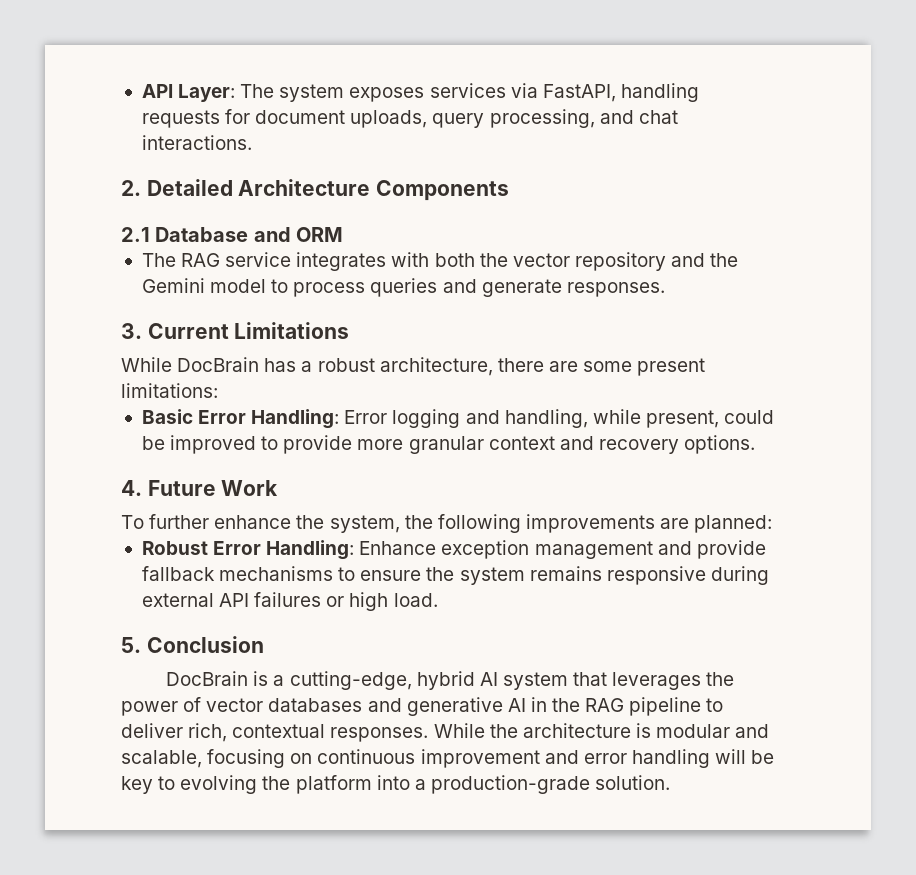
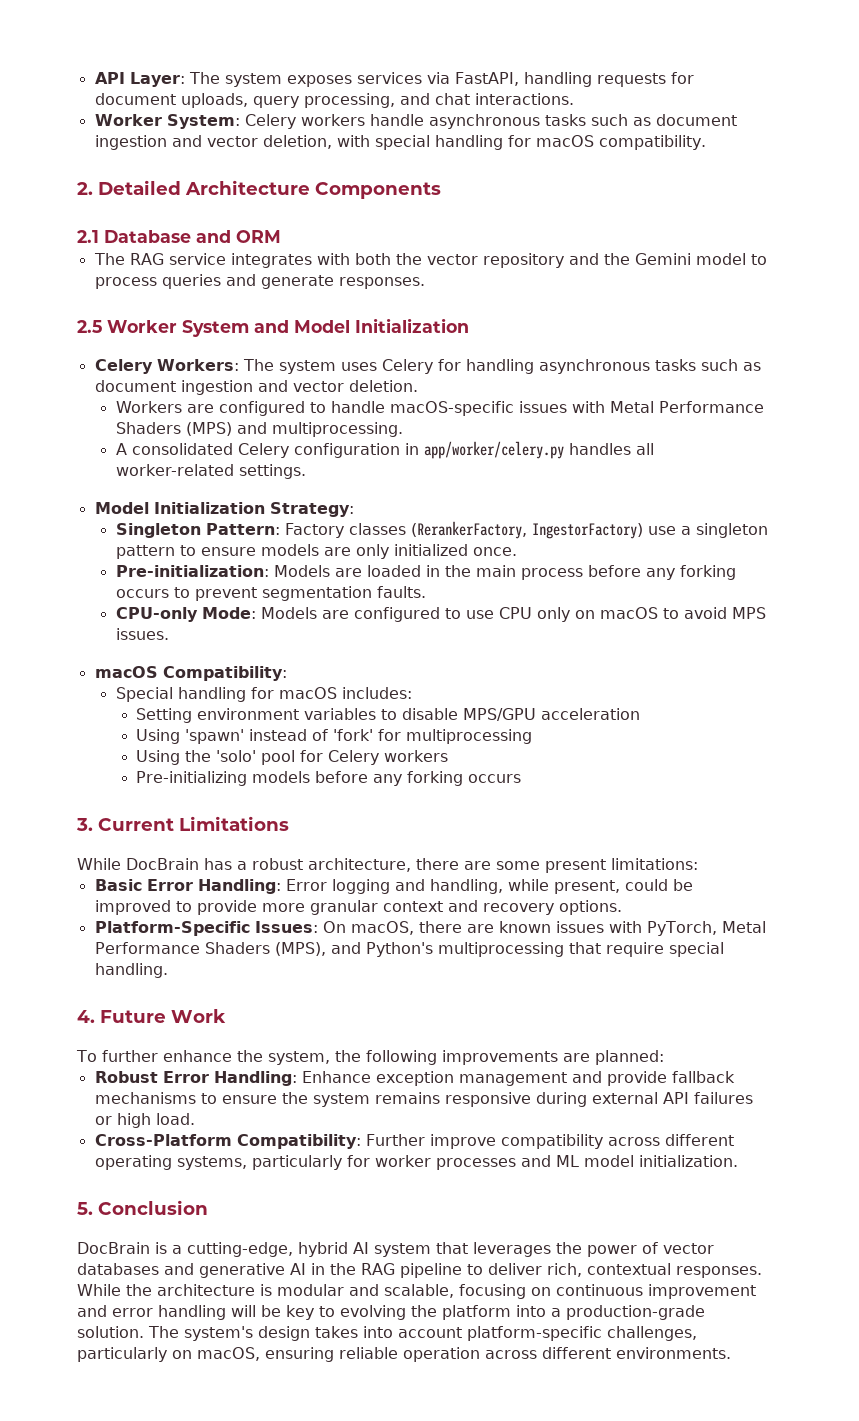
(252, 142) none -> [94,114,737,129] [94,135,706,150] // Worker System: Celery workers handle asynchronous tasks such as document ingestion and vector deletion, with special handling for macOS compatibility.
(665, 289) none -> [77,318,469,337] [94,359,761,374] [94,380,418,395] [115,401,765,416] [115,422,403,437] [115,441,654,459] [115,464,307,479] [94,502,354,517] [115,521,769,539] [115,544,517,559] [115,565,736,580] [115,586,426,601] [115,607,766,622] [115,628,169,640] [94,666,287,681] [115,687,412,702] [136,708,641,723] [136,729,533,744] [136,750,449,765] [136,771,522,786] // 2.5 Worker System and Model Initialization // Celery Workers: The system uses Celery for handling asynchronous tasks such as document ingestion and vector deletion. // Workers are configured to handle macOS-specific issues with Metal Performance Shaders (MPS) and multiprocessing. // A consolidated Celery configuration in app/worker/celery.py handles all worker-related settings. // Model Initialization Strategy: // Singleton Pattern: Factory classes (RerankerFactory, IngestorFactory) use a singleton pattern to ensure models are only initialized once. // Pre-initialization: Models are loaded in the main process before any forking occurs to prevent segmentation faults. // CPU-only Mode: Models are configured to use CPU only on macOS to avoid MPS issues. // macOS Compatibility: // Special handling for macOS includes: // Setting environment variables to disable MPS/GPU acceleration // Using 'spawn' instead of 'fork' for multiprocessing // Using the 'solo' pool for Celery workers // Pre-initializing models before any forking occurs
(756, 444) none -> [94,921,766,936] [94,942,724,957] [94,963,168,978] // Platform-Specific Issues: On macOS, there are known issues with PyTorch, Metal Performance Shaders (MPS), and Python's multiprocessing that require special handling.
(438, 600) none -> [94,1134,734,1149] [94,1155,738,1170] // Cross-Platform Compatibility: Further improve compatibility across different operating systems, particularly for worker processes and ML model initialization.
(671, 782) none -> [148,1326,697,1341] [77,1347,731,1362] The system's design takes into account platform-specific challenges, particularly on macOS, ensuring reliable operation across different environments.

